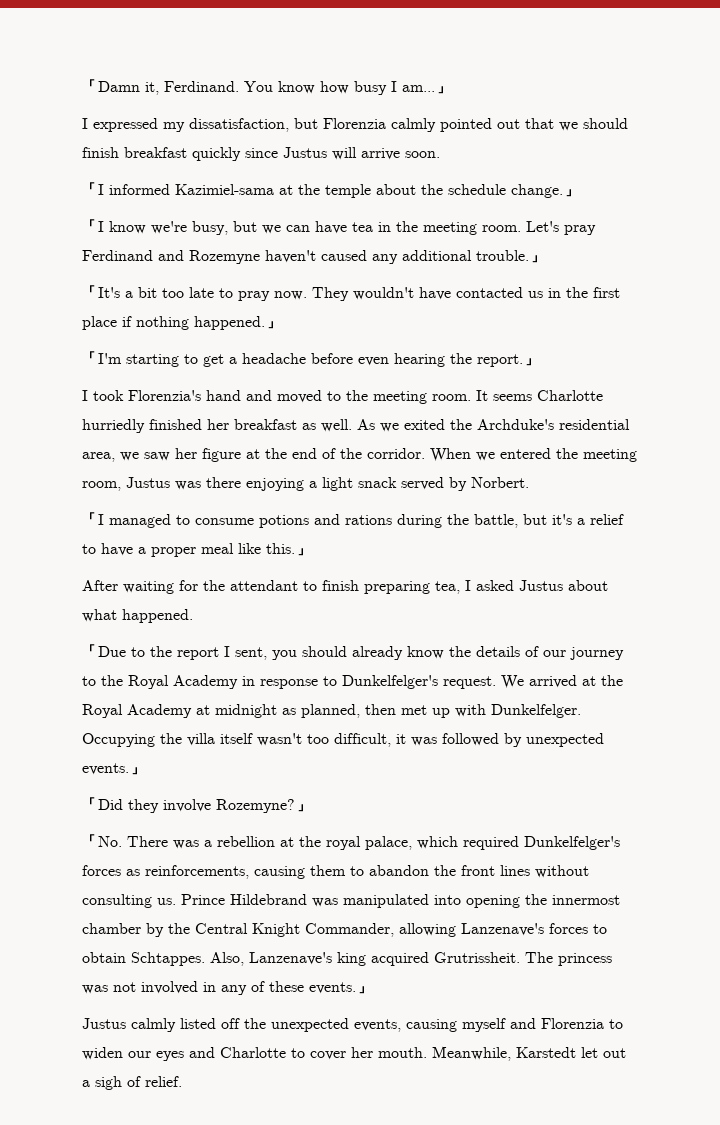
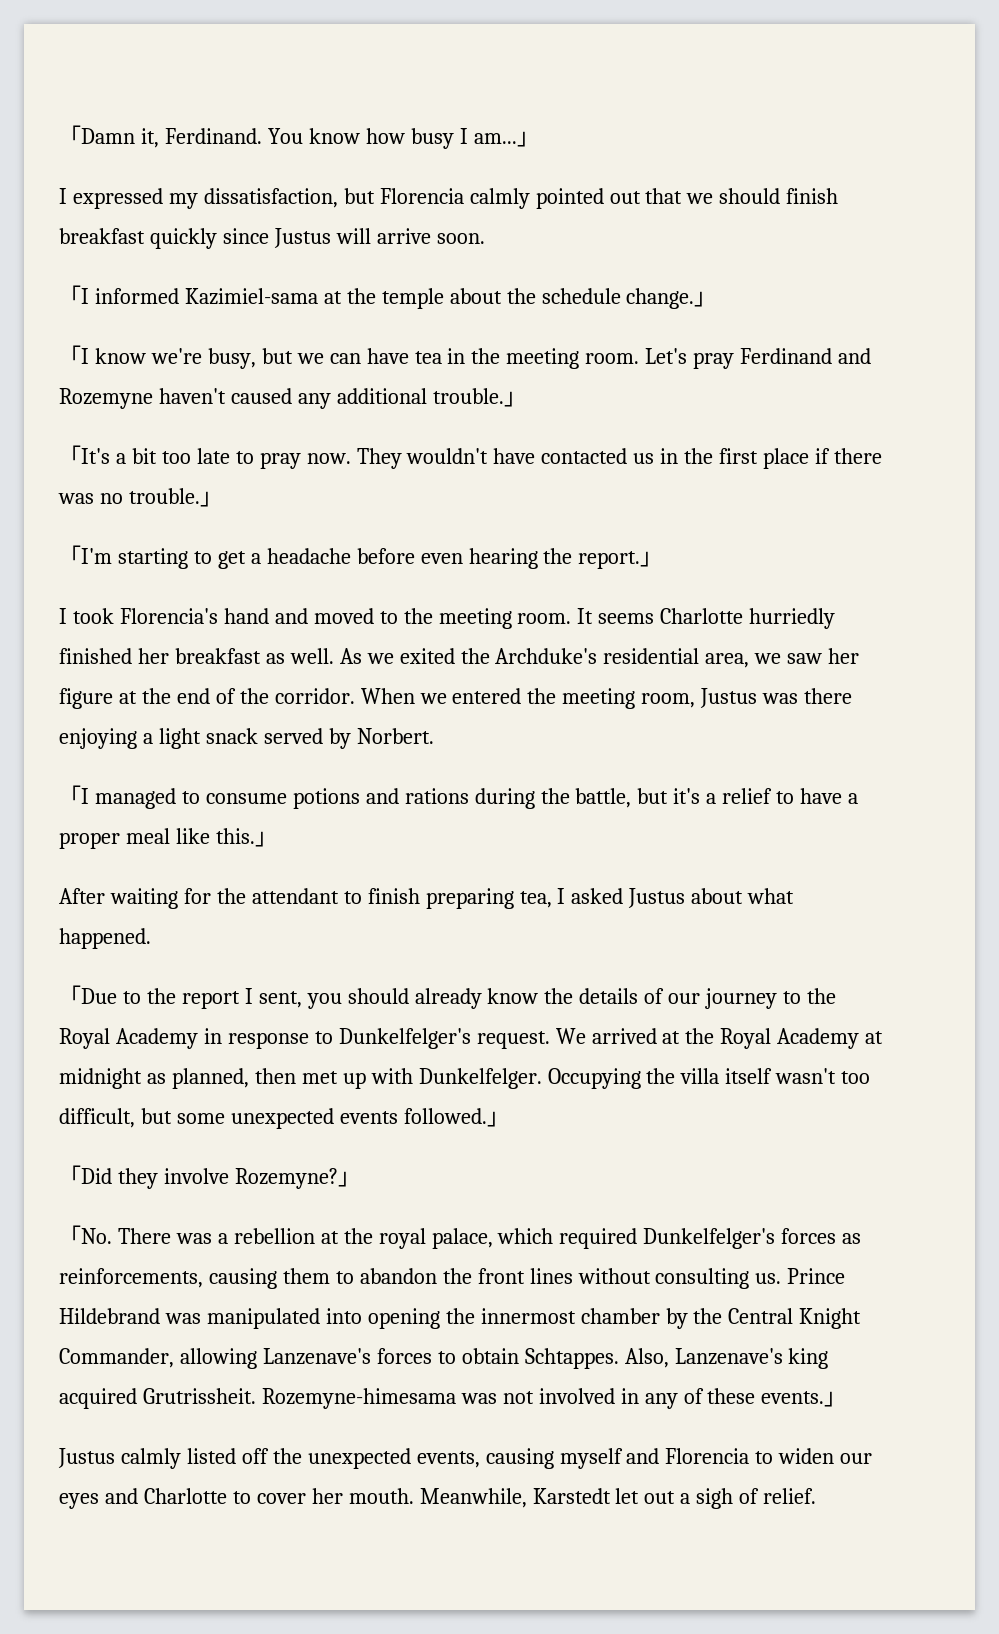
[323,118,386,129] Florenzia -> [379,188,464,204] Florencia
[136,316,265,330] nothing happened. -> [833,448,882,464] [58,488,200,504] there was no trouble.
[128,390,201,401] Florenzia's -> [119,608,218,624] Florencia's
[396,733,604,747] [82,763,129,775] it was followed by unexpected events. -> [140,1108,487,1129] but some unexpected events followed.
[525,952,612,966] The princess -> [261,1388,456,1409] Rozemyne-himesama
[541,1018,604,1029] Florenzia -> [665,1448,750,1464] Florencia

